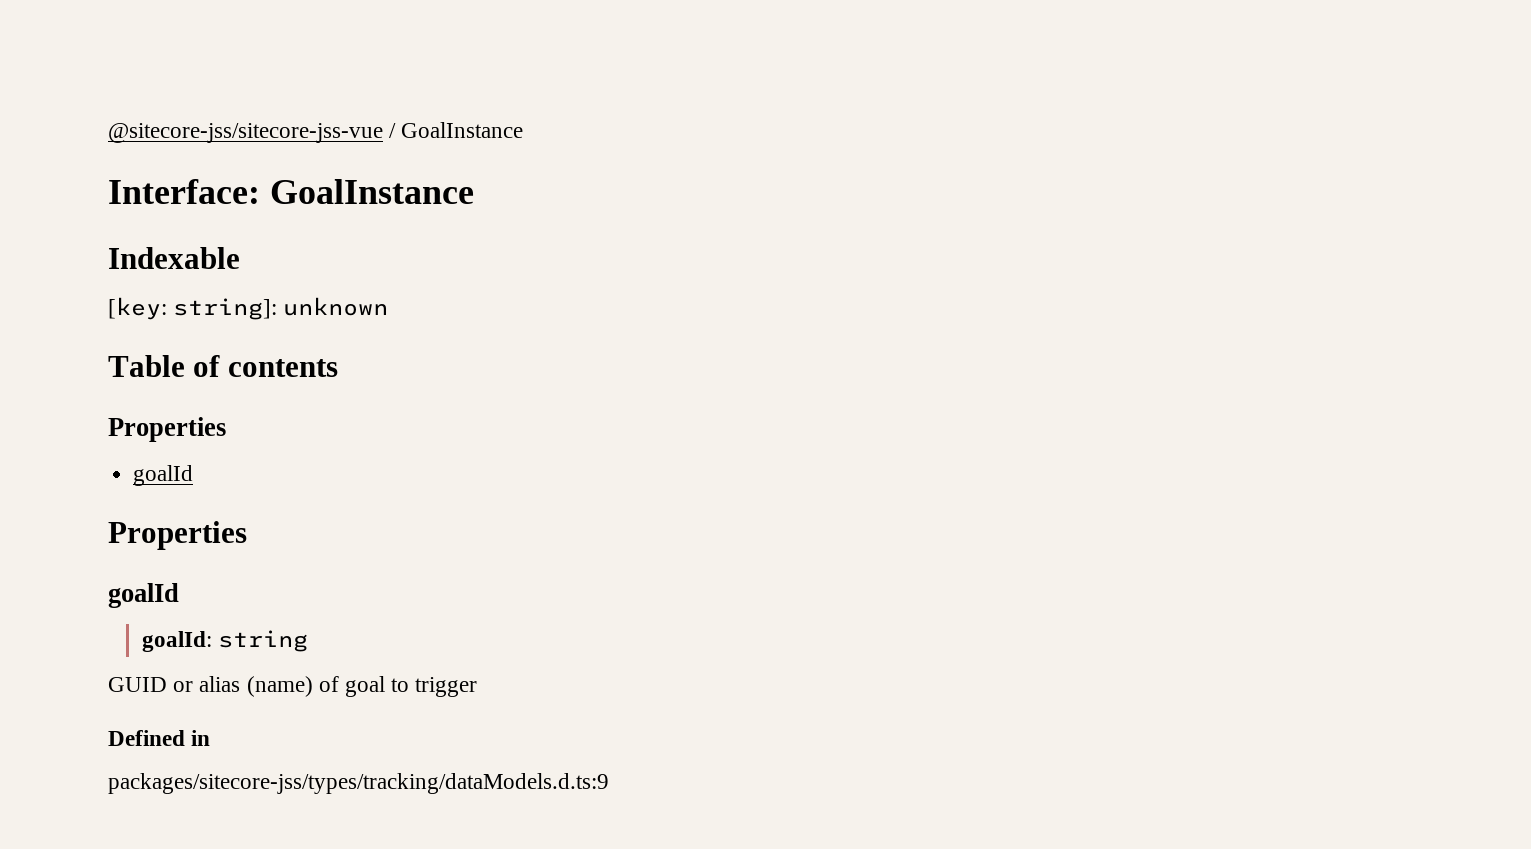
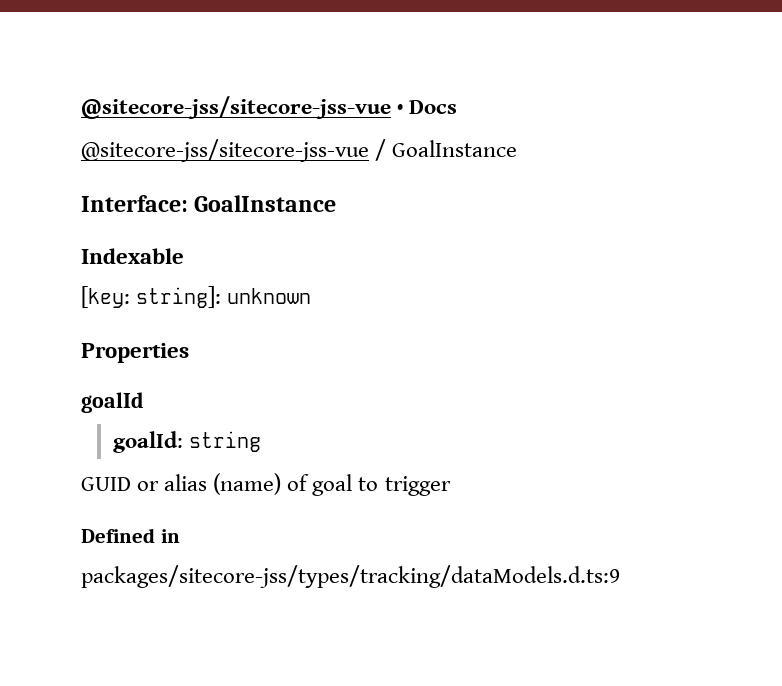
[108,123,383,143] @sitecore-jss/sitecore-jss-vue -> [81,96,458,119] [81,139,369,162] @sitecore-jss/sitecore-jss-vue • Docs // @sitecore-jss/sitecore-jss-vue
[108,355,338,377] [108,417,226,442] [133,465,194,486] // Table of contents // Properties // goalId -> (312, 296) none

